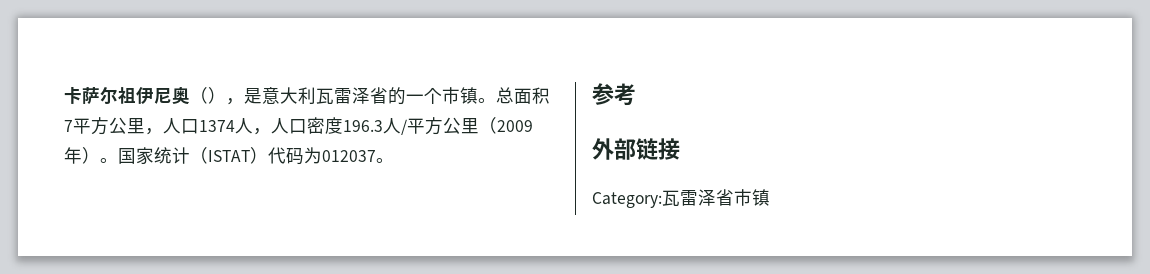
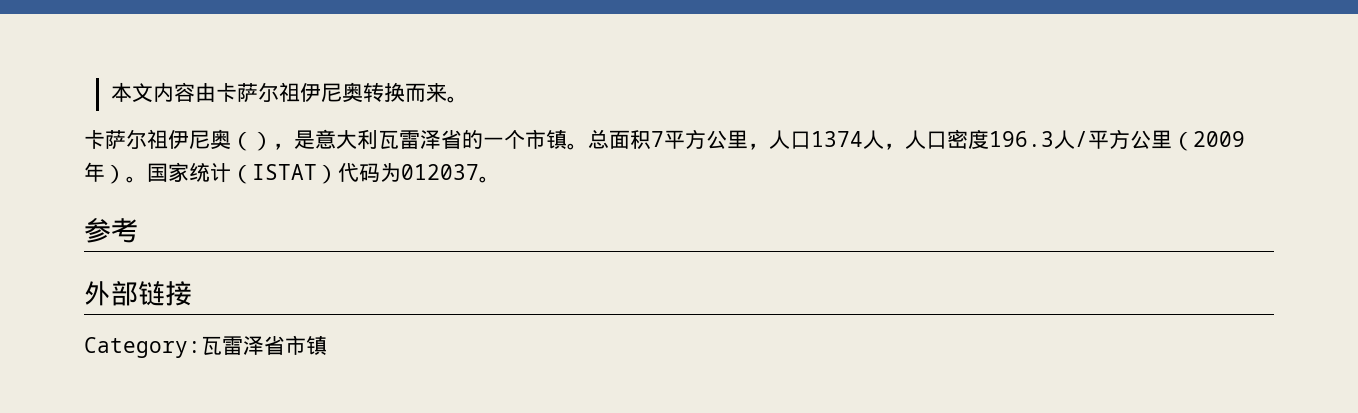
(64, 95) none -> [110,82,468,103] 本文内容由卡萨尔祖伊尼奥转换而来。 //

